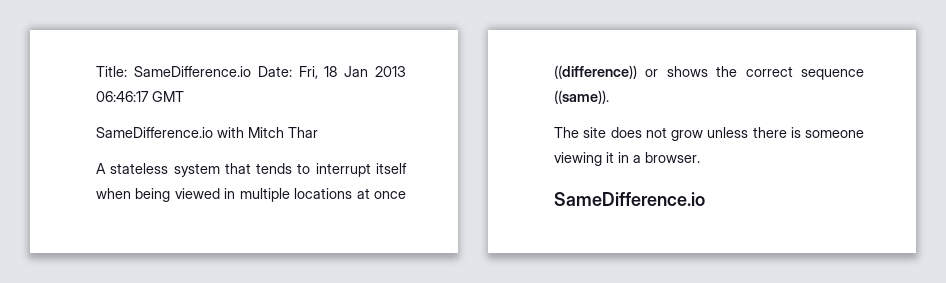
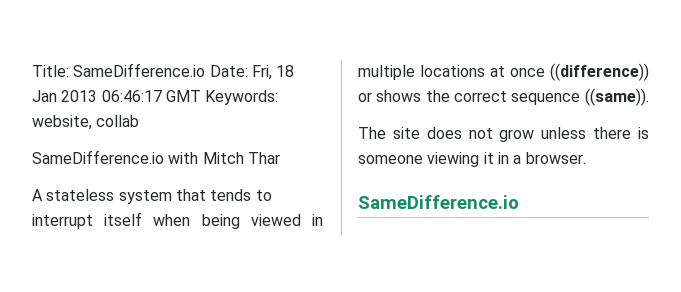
(184, 96) none -> [205,90,279,105] [32,115,140,130] Keywords: website, collab

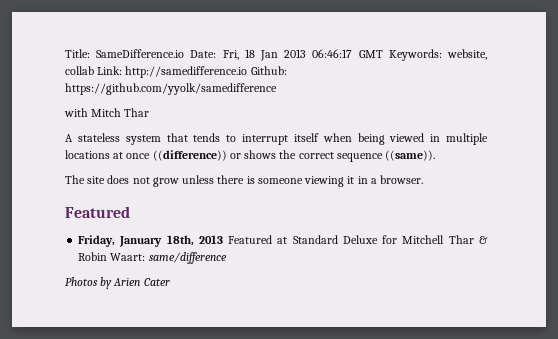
[32,150,164,164] // SameDifference.io -> [97,66,287,78] [65,83,277,95] Link: http://samedifference.io Github: https://github.com/yyolk/samedifference //
[358,195,519,209] SameDifference.io -> [65,206,130,218] [78,235,488,247] [78,252,227,264] [65,277,170,289] Featured // Friday, January 18th, 2013 Featured at Standard Deluxe for Mitchell Thar & Robin Waart: same/difference // Photos by Arien Cater

